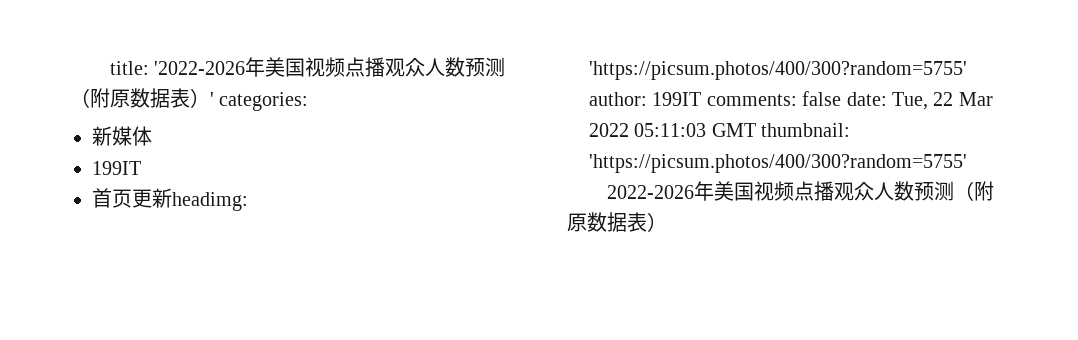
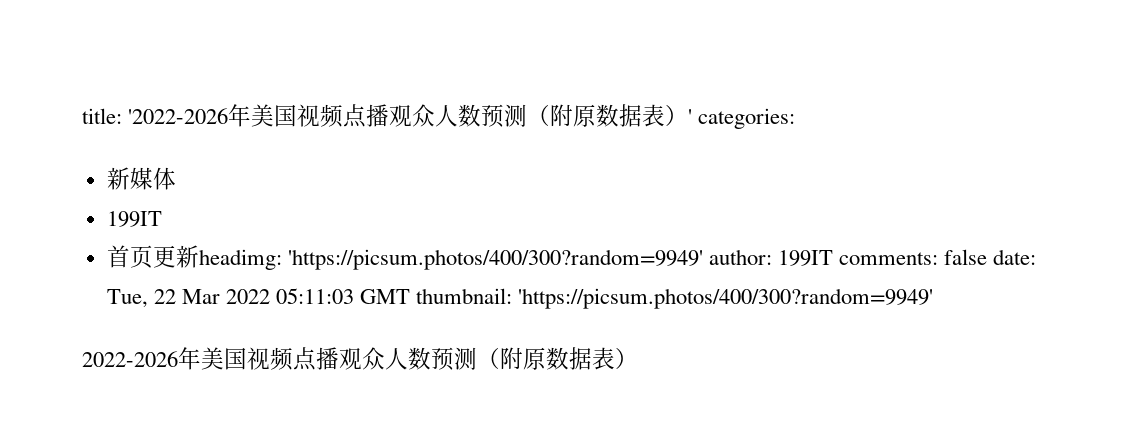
[589,61,967,80] 'https://picsum.photos/400/300?random=5755' -> [287,249,703,270] 'https://picsum.photos/400/300?random=9949'
[589,154,967,173] 'https://picsum.photos/400/300?random=5755' -> [518,288,934,309] 'https://picsum.photos/400/300?random=9949'

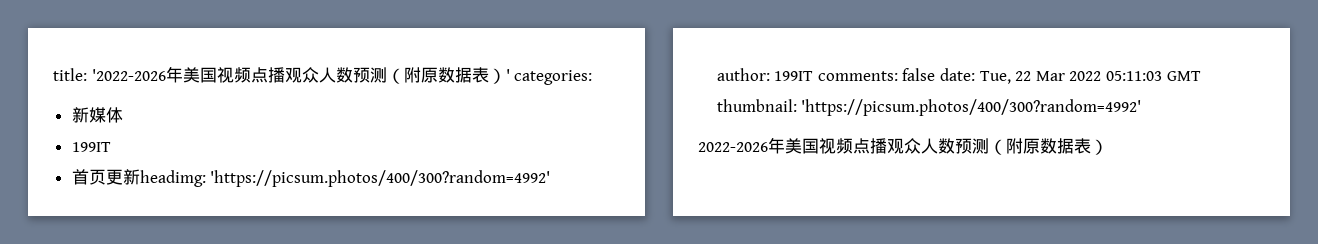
[287,249,703,270] 'https://picsum.photos/400/300?random=9949' -> [210,170,551,187] 'https://picsum.photos/400/300?random=4992'
[518,288,934,309] 'https://picsum.photos/400/300?random=9949' -> [801,99,1142,116] 'https://picsum.photos/400/300?random=4992'

